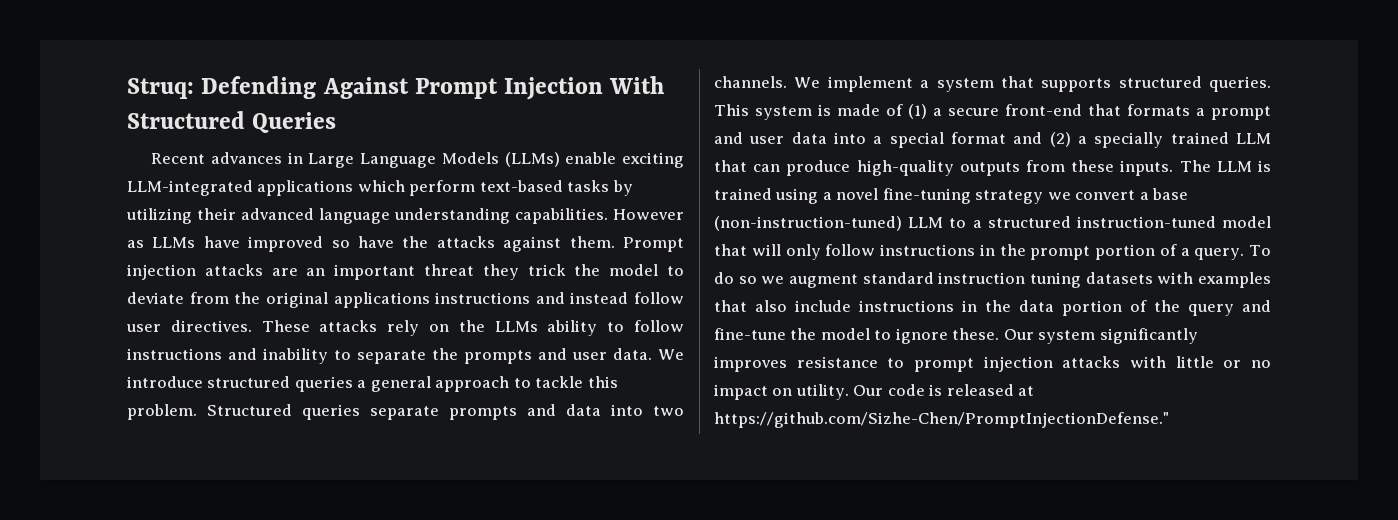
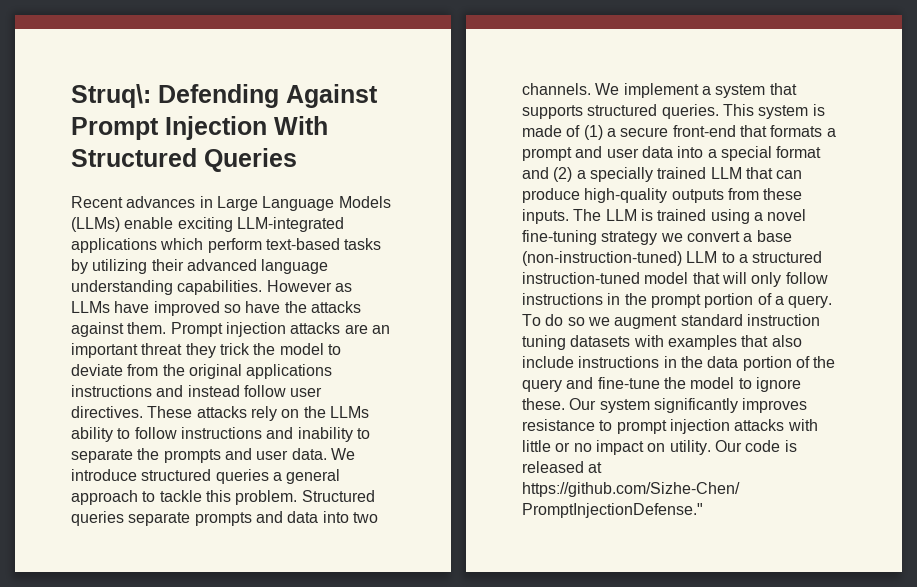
[127,78,194,99] Struq: -> [71,84,151,108] Struq\:

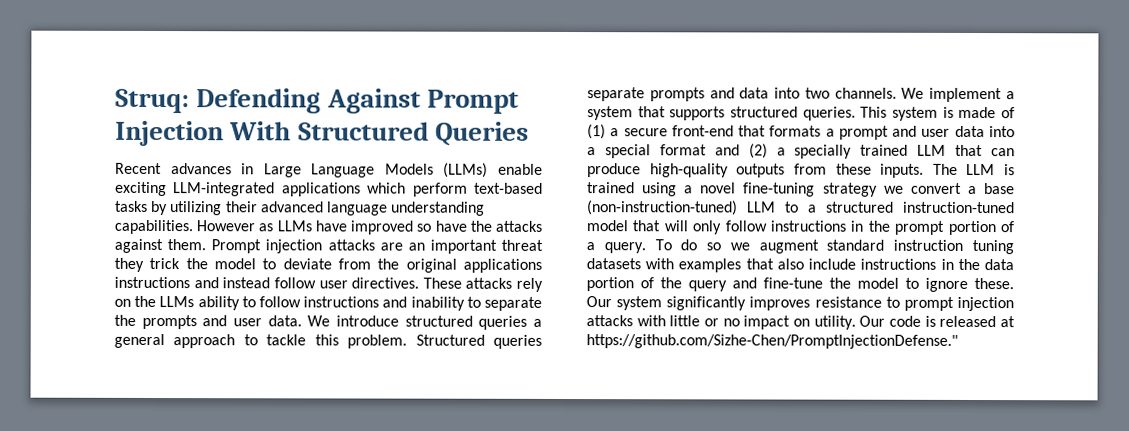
[71,84,151,108] Struq\: -> [115,88,190,114] Struq:

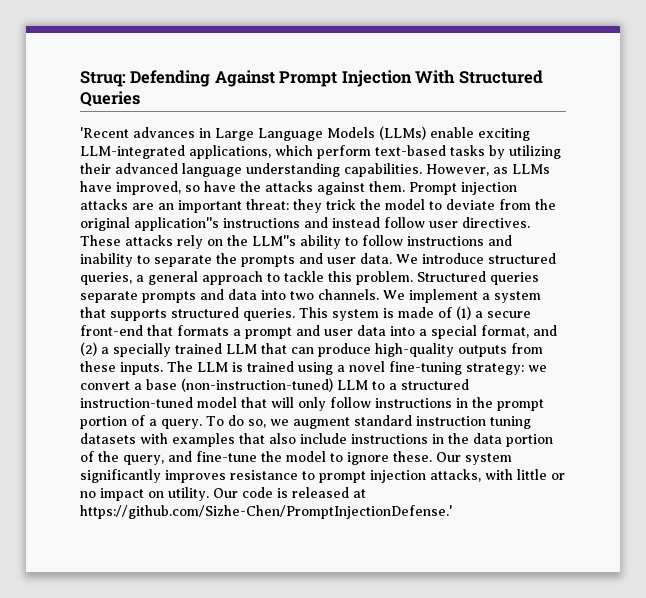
[115,162,162,175] Recent -> [80,127,129,138] 'Recent
[281,182,361,197] applications -> [189,145,271,159] applications,
[196,220,256,232] However -> [426,164,489,176] However,
[350,220,414,235] improved -> [116,181,181,195] improved,
[501,239,543,251] threat -> [246,199,289,210] threat:
[462,258,542,273] applications -> [134,217,219,231] application''s
[159,296,195,308] LLMs -> [252,235,296,246] LLM''s
[478,315,528,330] queries -> [80,272,132,285] queries,
[659,144,707,156] format -> [481,325,529,338] format,
[822,182,878,197] strategy -> [466,363,524,375] strategy:
[706,242,722,251] so -> [247,419,266,428] so,
[688,280,727,292] query -> [123,455,164,465] query,
[586,315,633,327] attacks -> [430,469,481,482] attacks,
[586,334,958,349] https://github.com/Sizhe-Chen/PromptInjectionDefense." -> [80,505,452,519] https://github.com/Sizhe-Chen/PromptInjectionDefense.'

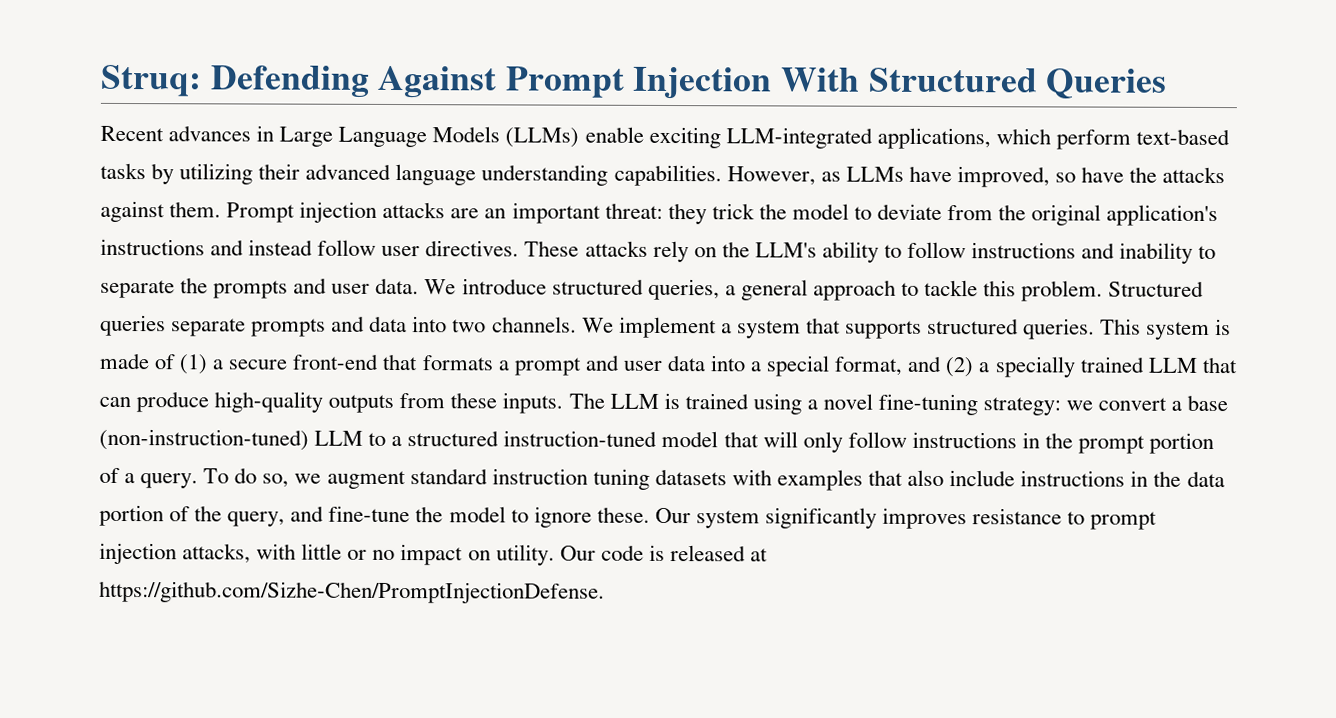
[80,127,129,138] 'Recent -> [100,125,164,142] Recent
[134,217,219,231] application''s -> [1106,204,1219,227] application's
[252,235,296,246] LLM''s -> [754,242,817,258] LLM's
[80,505,452,519] https://github.com/Sizhe-Chen/PromptInjectionDefense.' -> [99,580,605,604] https://github.com/Sizhe-Chen/PromptInjectionDefense.

